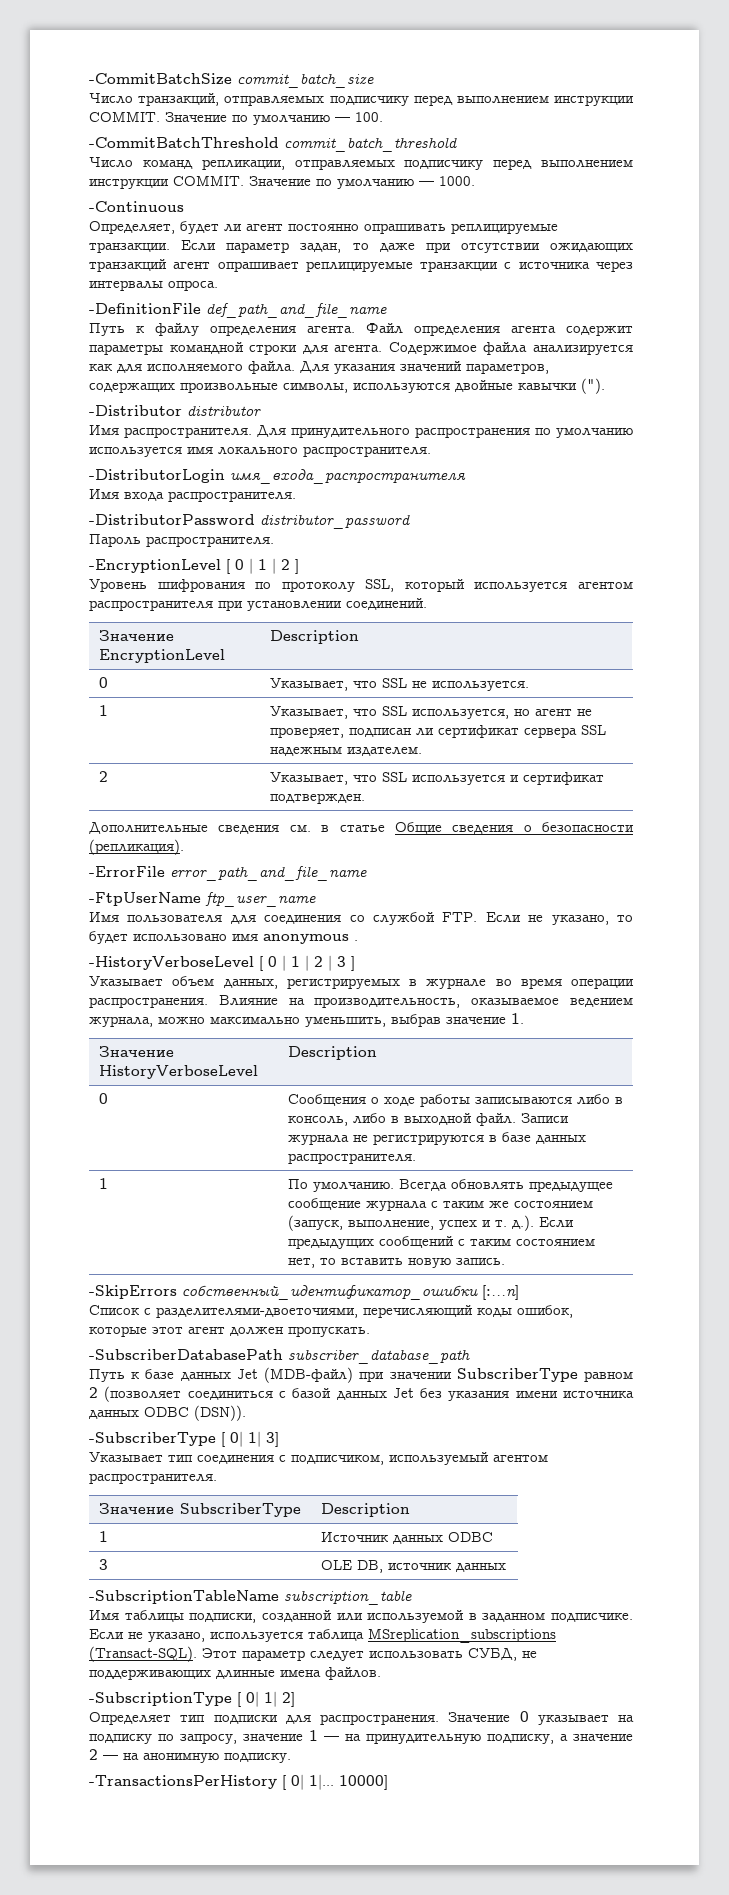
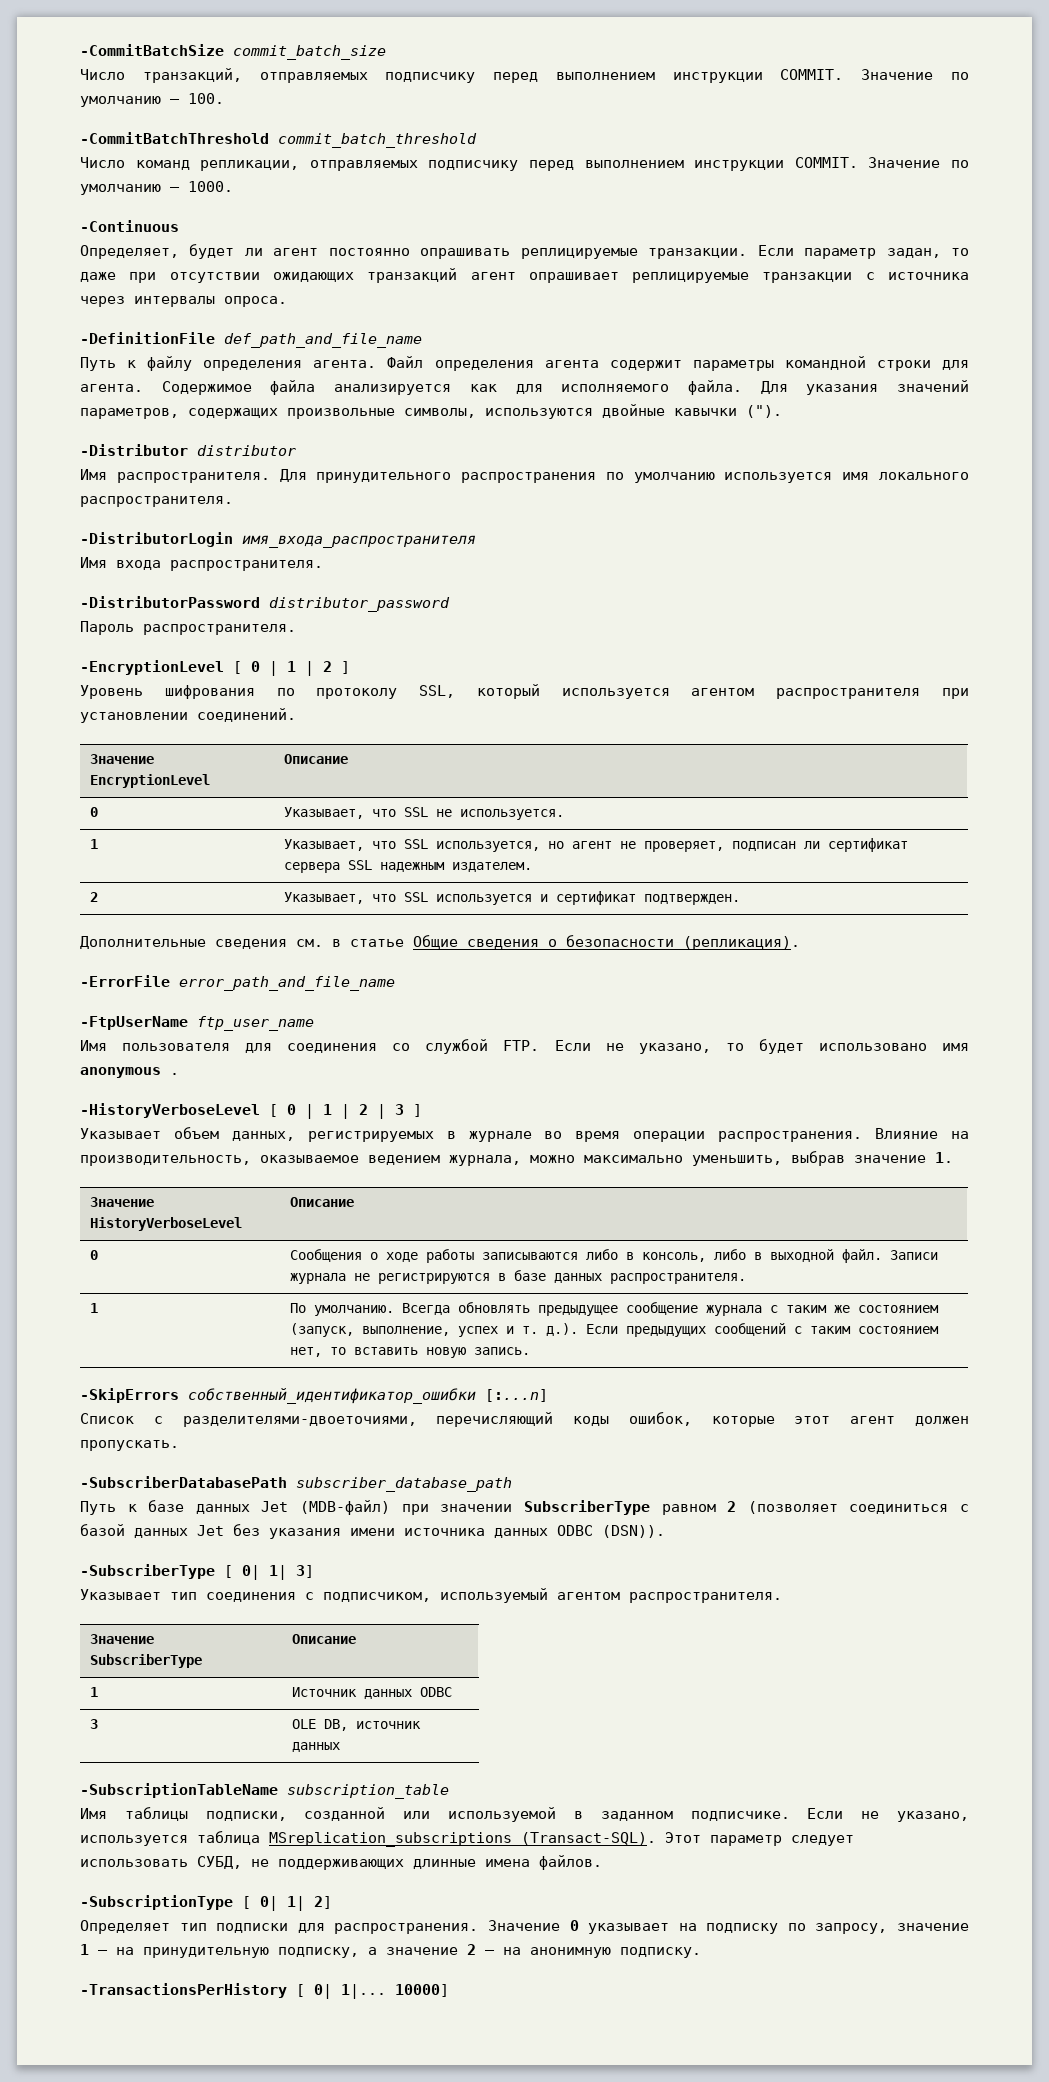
[269,630,359,644] Description -> [284,754,349,764] Описание
[287,1046,377,1060] Description -> [290,1197,355,1207] Описание
[320,1503,410,1517] Description -> [292,1634,357,1644] Описание

